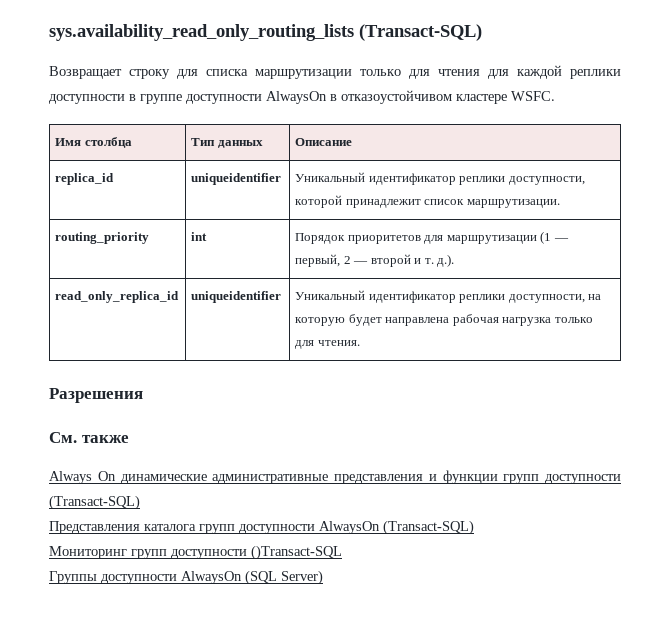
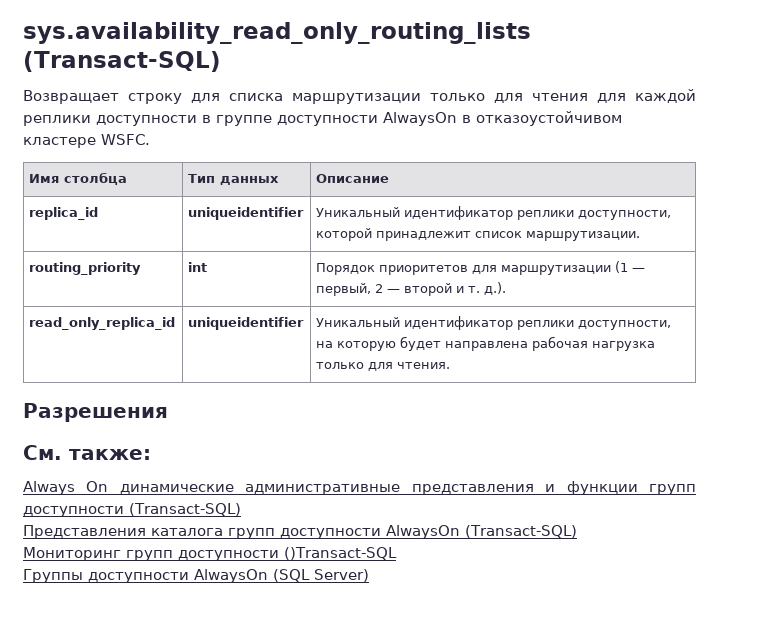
[81,435,129,443] также -> [69,449,151,460] также:

